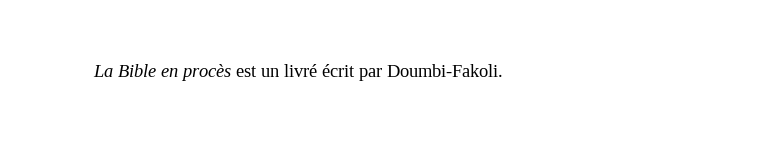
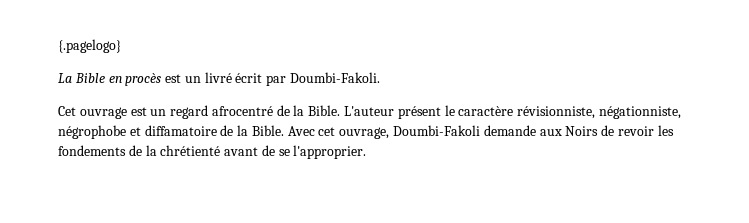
(93, 71) none -> [58,39,121,53] {.pagelogo} //
(503, 70) none -> [58,105,681,119] [58,125,674,139] [58,145,367,159] // Cet ouvrage est un regard afrocentré de la Bible. L'auteur présent le caractère révisionniste, négationniste, négrophobe et diffamatoire de la Bible. Avec cet ouvrage, Doumbi-Fakoli demande aux Noirs de revoir les fondements de la chrétienté avant de se l'approprier.

